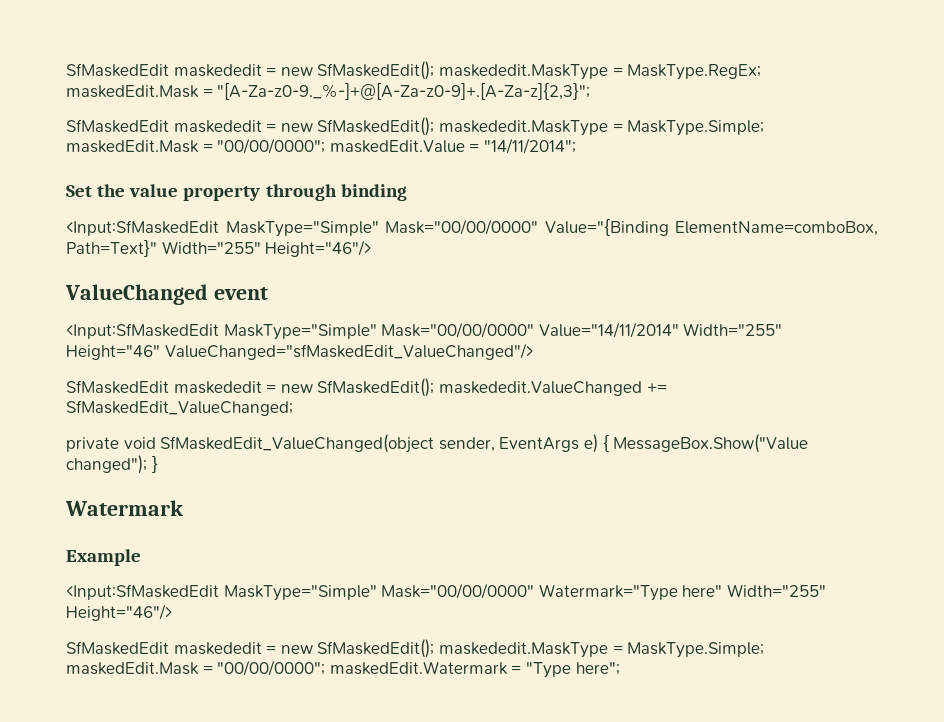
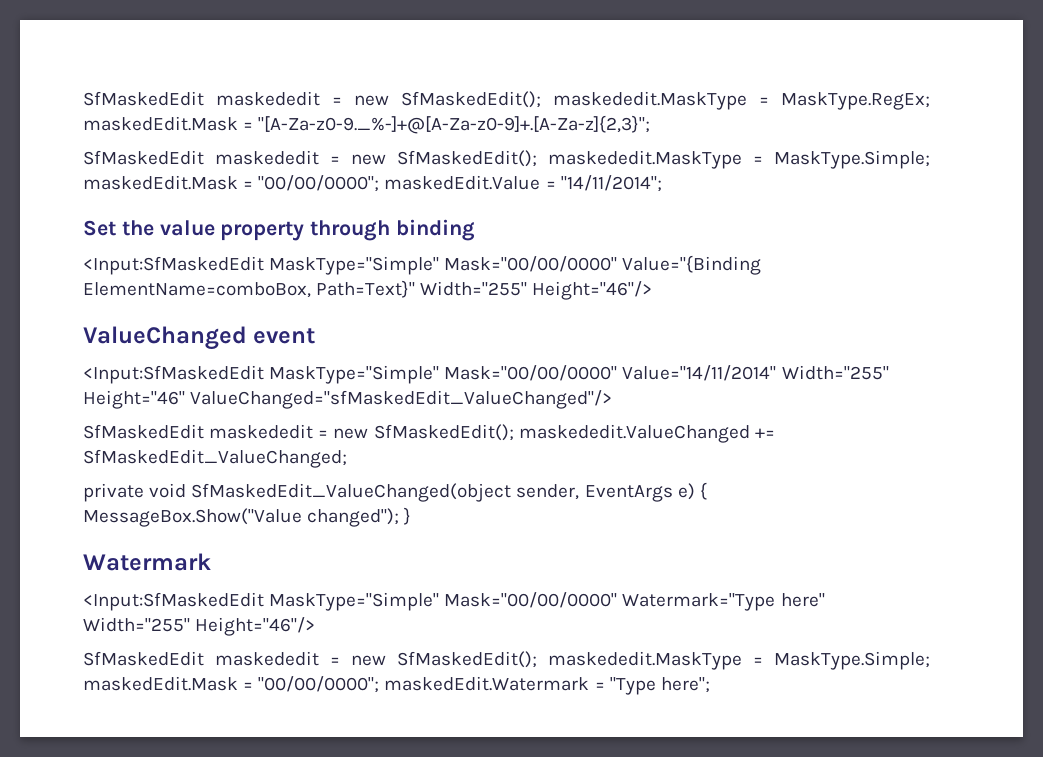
[66,549,141,566] // Example -> (211, 562) none

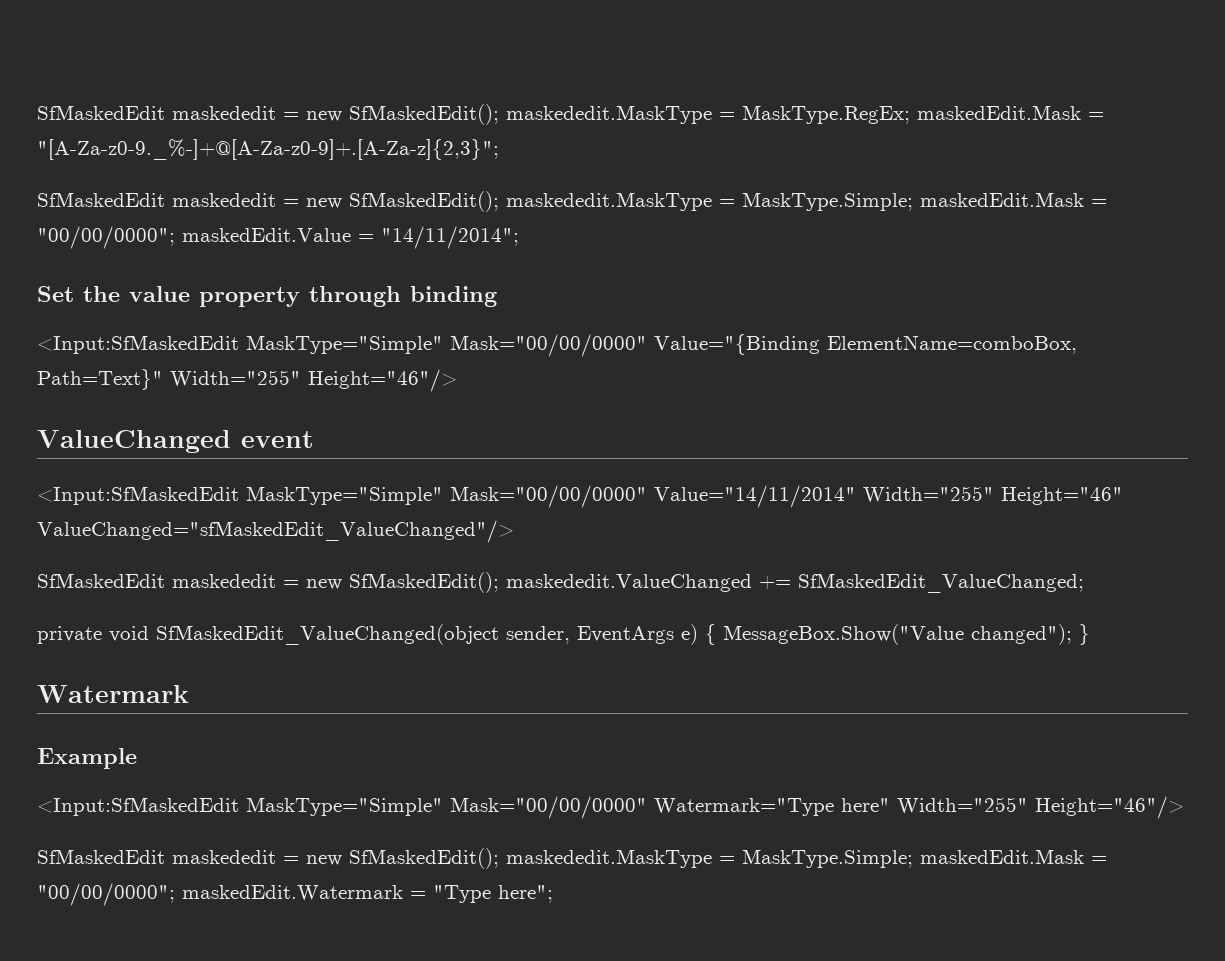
(211, 562) none -> [37,748,137,769] // Example

